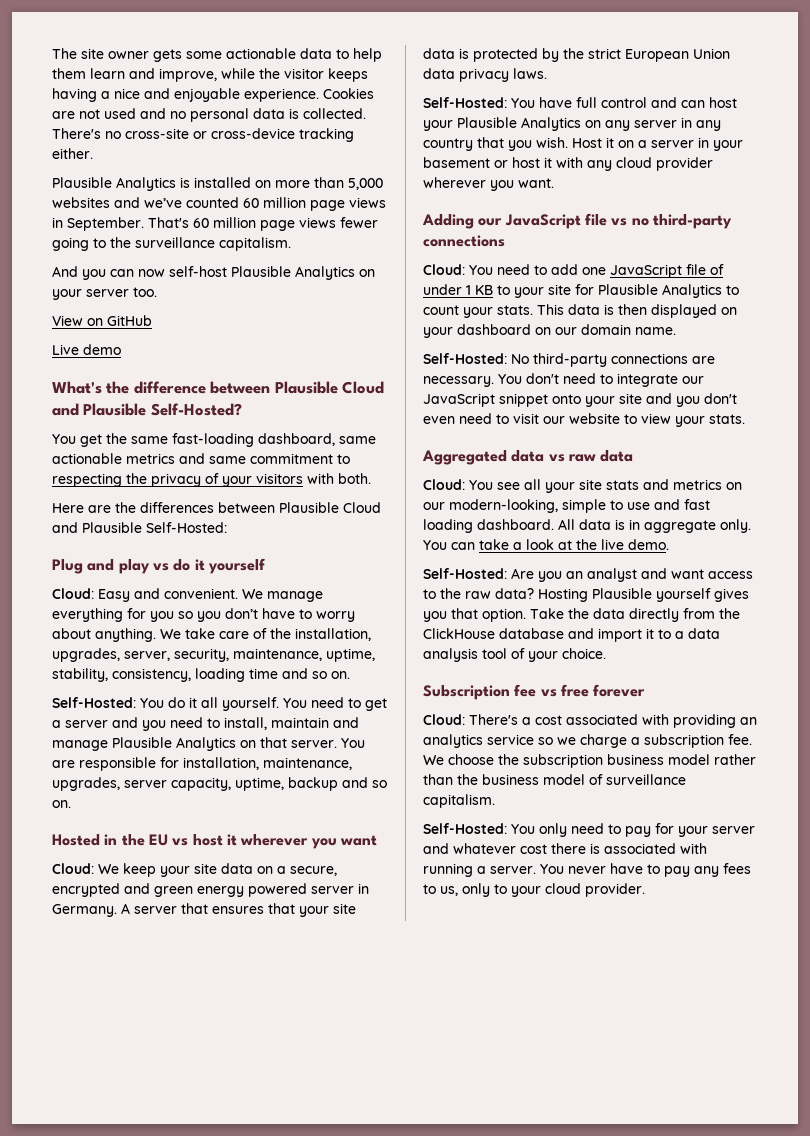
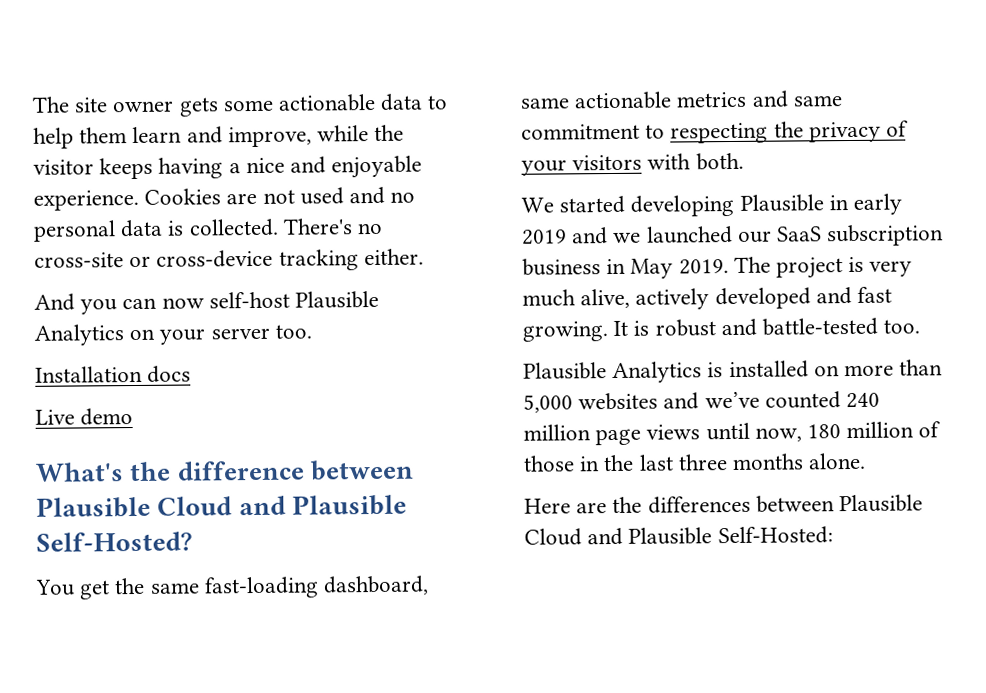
[52,177,383,191] [52,197,386,211] [52,217,378,231] [52,237,291,251] // Plausible Analytics is installed on more than 5,000 websites and we’ve counted 60 million page views in September. That's 60 million page views fewer going to the surveillance capitalism. -> (424, 257) none
[52,315,152,326] View on GitHub -> [35,365,192,383] Installation docs
(371, 478) none -> [521,193,903,217] [522,224,945,247] [522,256,913,279] [522,286,893,310] [522,317,921,342] [523,359,944,384] [523,391,881,413] [523,421,942,446] [523,452,867,472] // We started developing Plausible in early 2019 and we launched our SaaS subscription business in May 2019. The project is very much alive, actively developed and fast growing. It is robust and battle-tested too. // Plausible Analytics is installed on more than 5,000 websites and we’ve counted 240 million page views until now, 180 million of those in the last three months alone.
[52,558,265,574] [52,588,323,602] [52,608,355,622] [52,628,371,642] [52,648,375,662] [52,668,350,682] [52,697,387,711] [52,717,359,731] [52,737,365,751] [52,757,352,771] [52,777,387,791] [52,800,71,808] [52,834,377,849] [52,863,337,877] [52,883,369,897] [52,903,356,917] [423,48,730,62] [423,68,547,82] [423,97,737,108] [423,117,721,131] [423,137,743,151] [423,157,713,171] [423,177,554,191] [422,213,732,229] [423,235,505,247] [423,264,724,278] [423,284,739,298] [423,304,737,318] [423,324,676,338] [423,353,715,367] [423,373,704,387] [423,393,737,407] [423,413,745,427] [422,450,634,465] [423,479,742,493] [423,499,710,513] [423,519,751,533] [423,539,669,550] [423,568,753,582] [423,588,749,602] [423,608,740,622] [423,628,720,642] [423,648,606,662] [423,684,646,700] [423,714,757,728] [423,734,752,748] [423,754,756,768] [423,774,686,785] [423,794,495,808] [423,823,755,837] [423,843,707,854] [423,863,751,877] [423,883,645,897] // Plug and play vs do it yourself // Cloud: Easy and convenient. We manage everything for you so you don’t have to worry about anything. We take care of the installation, upgrades, server, security, maintenance, uptime, stability, consistency, loading time and so on. // Self-Hosted: You do it all yourself. You need to get a server and you need to install, maintain and manage Plausible Analytics on that server. You are responsible for installation, maintenance, upgrades, server capacity, uptime, backup and so on. // Hosted in the EU vs host it wherever you want // Cloud: We keep your site data on a secure, encrypted and green energy powered server in Germany. A server that ensures that your site data is protected by the strict European Union data privacy laws. // Self-Hosted: You have full control and can host your Plausible Analytics on any server in any country that you wish. Host it on a server in your basement or host it with any cloud provider wherever you want. // Adding our JavaScript file vs no third-party connections // Cloud: You need to add one JavaScript file of under 1 KB to your site for Plausible Analytics to count your stats. This data is then displayed on your dashboard on our domain name. // Self-Hosted: No third-party connections are necessary. You don't need to integrate our JavaScript snippet onto your site and you don't even need to visit our website to view your stats. // Aggregated data vs raw data // Cloud: You see all your site stats and metrics on our modern-looking, simple to use and fast loading dashboard. All data is in aggregate only. You can take a look at the live demo. // Self-Hosted: Are you an analyst and want access to the raw data? Hosting Plausible yourself gives you that option. Take the data directly from the ClickHouse database and import it to a data analysis tool of your choice. // Subscription fee vs free forever // Cloud: There's a cost associated with providing an analytics service so we charge a subscription fee. We choose the subscription business model rather than the business model of surveillance capitalism. // Self-Hosted: You only need to pay for your server and whatever cost there is associated with running a server. You never have to pay any fees to us, only to your cloud provider. -> (833, 535) none

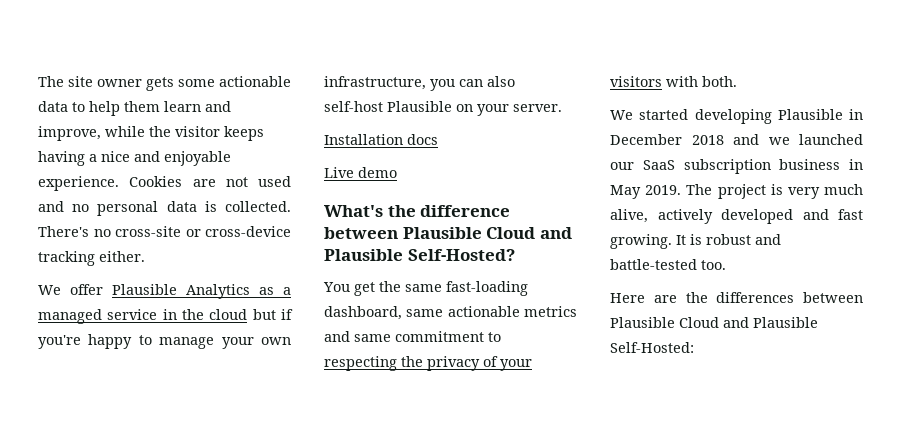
[34,293,75,311] And -> [38,284,291,299] [38,309,293,324] [38,334,291,349] [324,76,426,90] We offer Plausible Analytics as a managed service in the cloud but if you're happy to manage your own infrastructure,
[161,297,205,309] now -> [487,76,515,87] also
[34,324,124,346] Analytics -> (452, 106) none
[210,324,312,340] server too. -> [513,104,562,112] server.
[853,193,903,215] [522,229,567,245] early 2019 -> [610,134,724,145] December 2018
[523,359,944,384] [523,391,881,413] [523,421,942,446] [523,452,867,472] // Plausible Analytics is installed on more than 5,000 websites and we’ve counted 240 million page views until now, 180 million of those in the last three months alone. -> (726, 265) none

